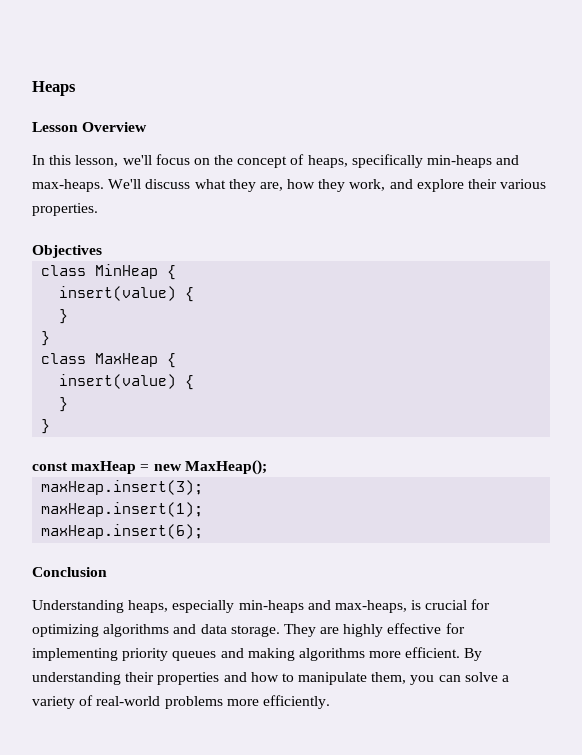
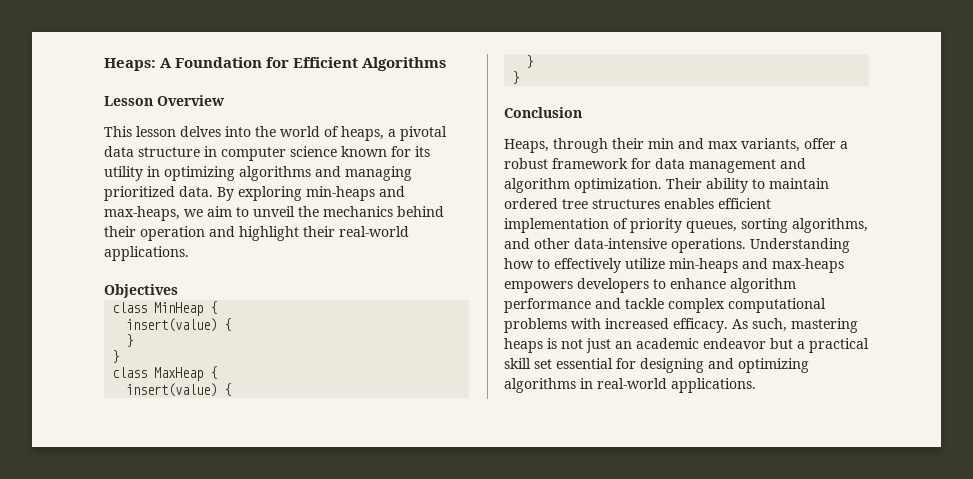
[32,81,76,96] [32,122,148,132] [32,154,520,168] [32,179,547,192] [32,203,98,216] Heaps // Lesson Overview // In this lesson, we'll focus on the concept of heaps, specifically min-heaps and max-heaps. We'll discuss what they are, how they work, and explore their various properties. -> [104,57,447,71] [104,95,224,106] [104,126,447,141] [104,146,430,161] [104,166,412,181] [104,186,405,201] [104,206,444,221] [104,226,409,241] [104,246,189,261] Heaps: A Foundation for Efficient Algorithms // Lesson Overview // This lesson delves into the world of heaps, a pivotal data structure in computer science known for its utility in optimizing algorithms and managing prioritized data. By exploring min-heaps and max-heaps, we aim to unveil the mechanics behind their operation and highlight their real-world applications.
[32,460,267,475] [41,480,204,495] [41,502,204,517] [41,524,204,539] [32,567,107,577] [32,599,491,613] [32,623,465,637] [32,647,483,661] [32,672,510,685] [32,695,330,709] const maxHeap = new MaxHeap(); // maxHeap.insert(3); // maxHeap.insert(1); // maxHeap.insert(6); // Conclusion // Understanding heaps, especially min-heaps and max-heaps, is crucial for optimizing algorithms and data storage. They are highly effective for implementing priority queues and making algorithms more efficient. By understanding their properties and how to manipulate them, you can solve a variety of real-world problems more efficiently. -> [504,107,582,118] [504,138,848,153] [504,158,806,173] [504,178,829,193] [504,198,771,209] [504,218,868,233] [504,238,850,253] [504,258,844,273] [504,278,796,293] [504,298,826,313] [504,318,858,333] [504,338,869,353] [504,358,809,373] [504,378,756,393] Conclusion // Heaps, through their min and max variants, offer a robust framework for data management and algorithm optimization. Their ability to maintain ordered tree structures enables efficient implementation of priority queues, sorting algorithms, and other data-intensive operations. Understanding how to effectively utilize min-heaps and max-heaps empowers developers to enhance algorithm performance and tackle complex computational problems with increased efficacy. As such, mastering heaps is not just an academic endeavor but a practical skill set essential for designing and optimizing algorithms in real-world applications.

